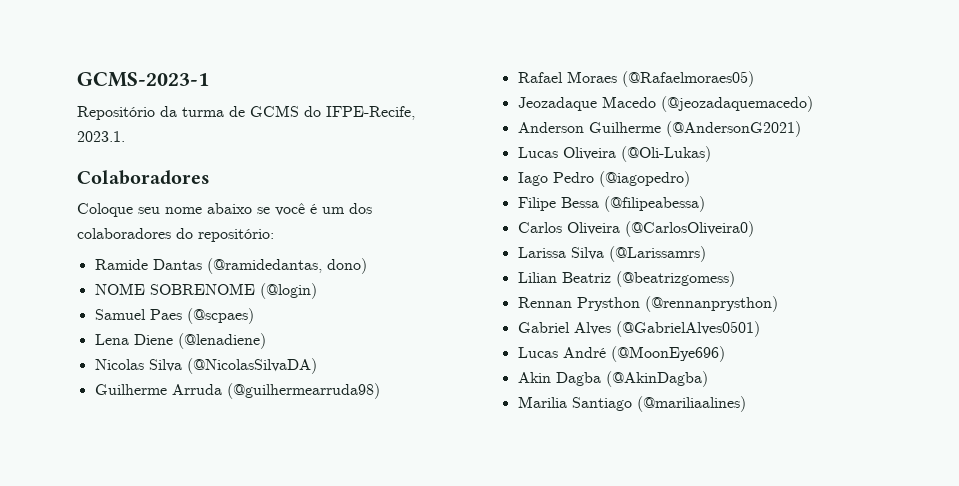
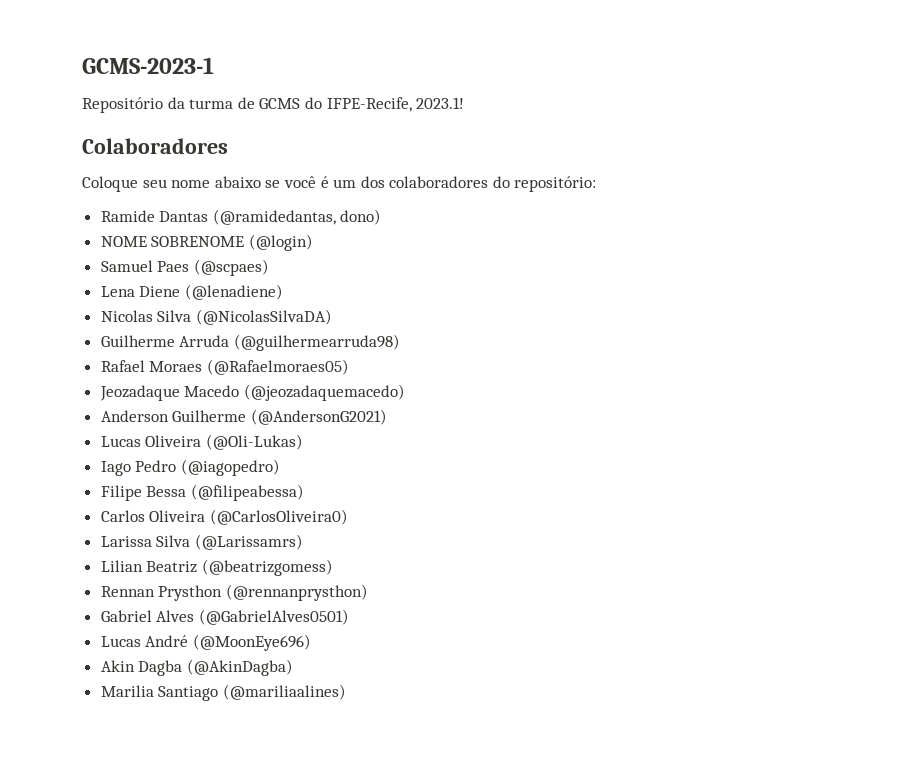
[77,131,125,142] 2023.1. -> [416,97,465,109] 2023.1!

